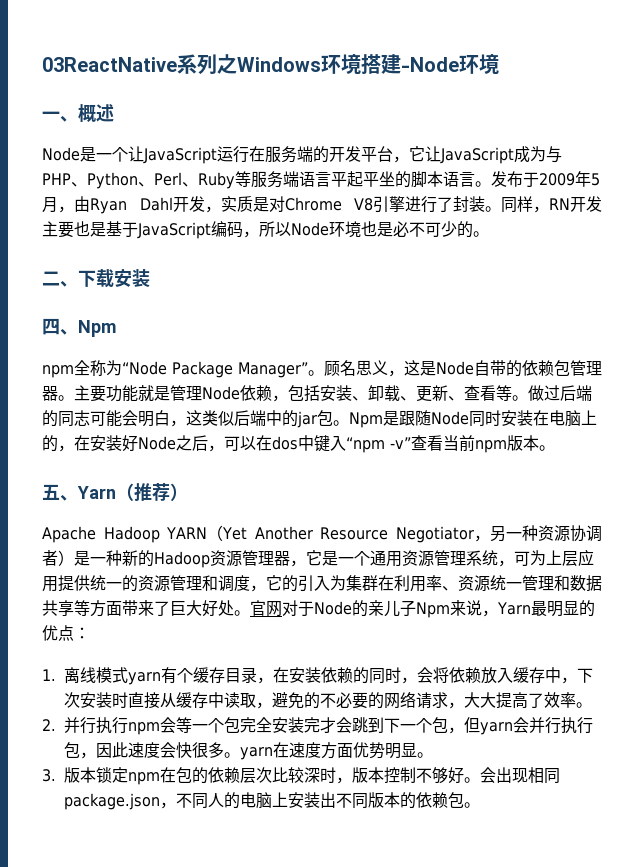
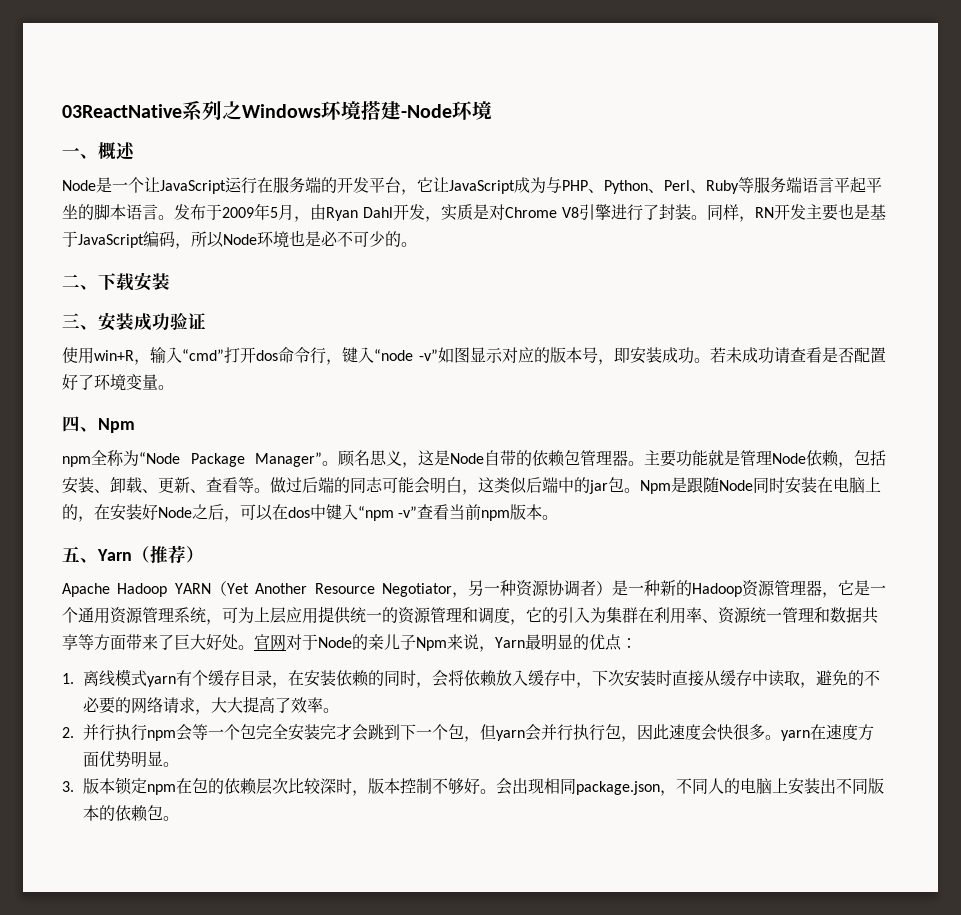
(150, 278) none -> [62,312,206,331] [62,347,886,365] [62,374,174,391] // 三、安装成功验证 // 使用win+R，输入“cmd”打开dos命令行，键入“node -v”如图显示对应的版本号，即安装成功。若未成功请查看是否配置好了环境变量。

